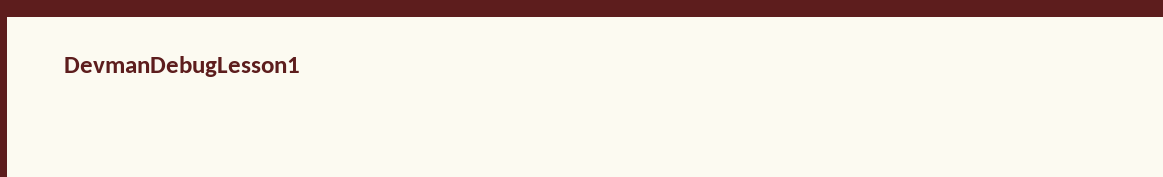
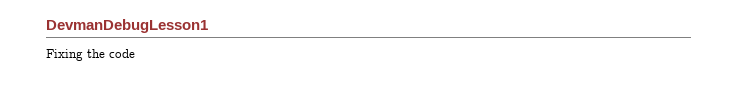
(300, 66) none -> [46,49,135,61] // Fixing the code

